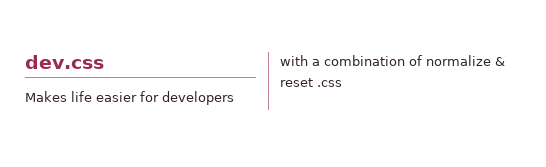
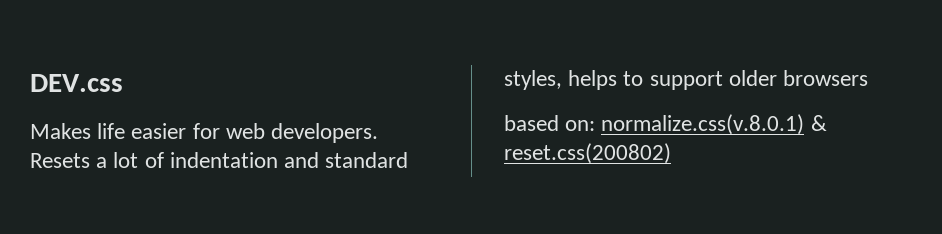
[25,55,104,69] dev.css -> [30,74,123,92] DEV.css
[162,91,234,105] [280,55,505,66] [280,78,342,87] developers with a combination of normalize & reset .css -> [225,123,379,143] [30,152,409,168] [504,70,869,90] [504,114,827,135] [504,143,671,164] web developers. Resets a lot of indentation and standard styles, helps to support older browsers // based on: normalize.css(v.8.0.1) & reset.css(200802)

